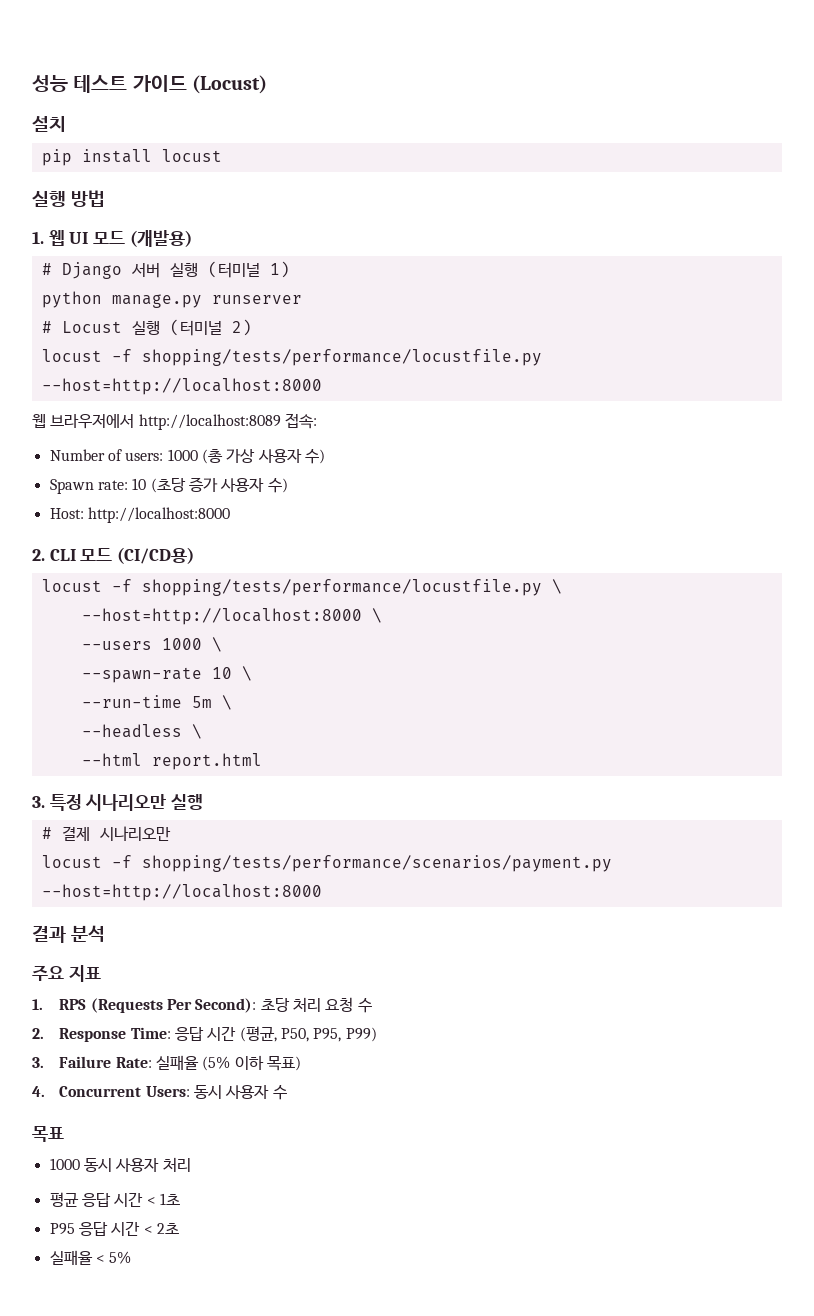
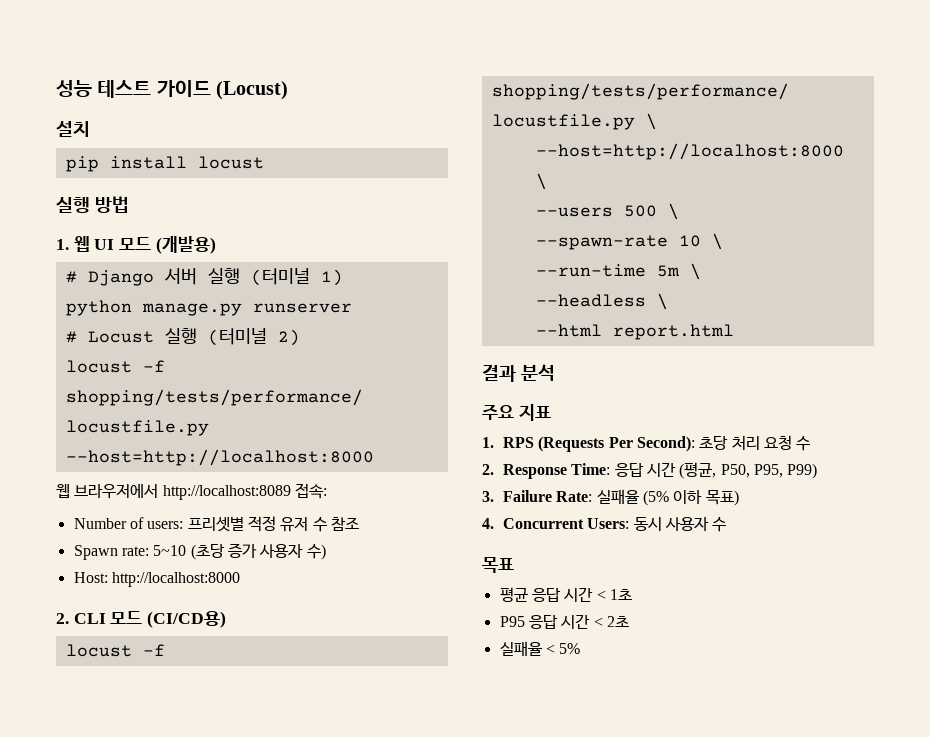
[167,449,325,464] 1000 (총 가상 사용자 수) -> [187,516,359,532] 프리셋별 적정 유저 수 참조
[132,478,147,490] 10 -> [153,545,187,556] 5~10
[161,638,202,650] 1000 -> [623,205,657,217] 500
[32,794,204,811] [41,826,171,841] [41,855,612,872] [41,884,322,901] // 3. 특정 시나리오만 실행 // # 결제 시나리오만 // locust -f shopping/tests/performance/scenarios/payment.py --host=http://localhost:8000 -> (734, 332) none
[49,1157,191,1172] // 1000 동시 사용자 처리 -> (514, 565) none

